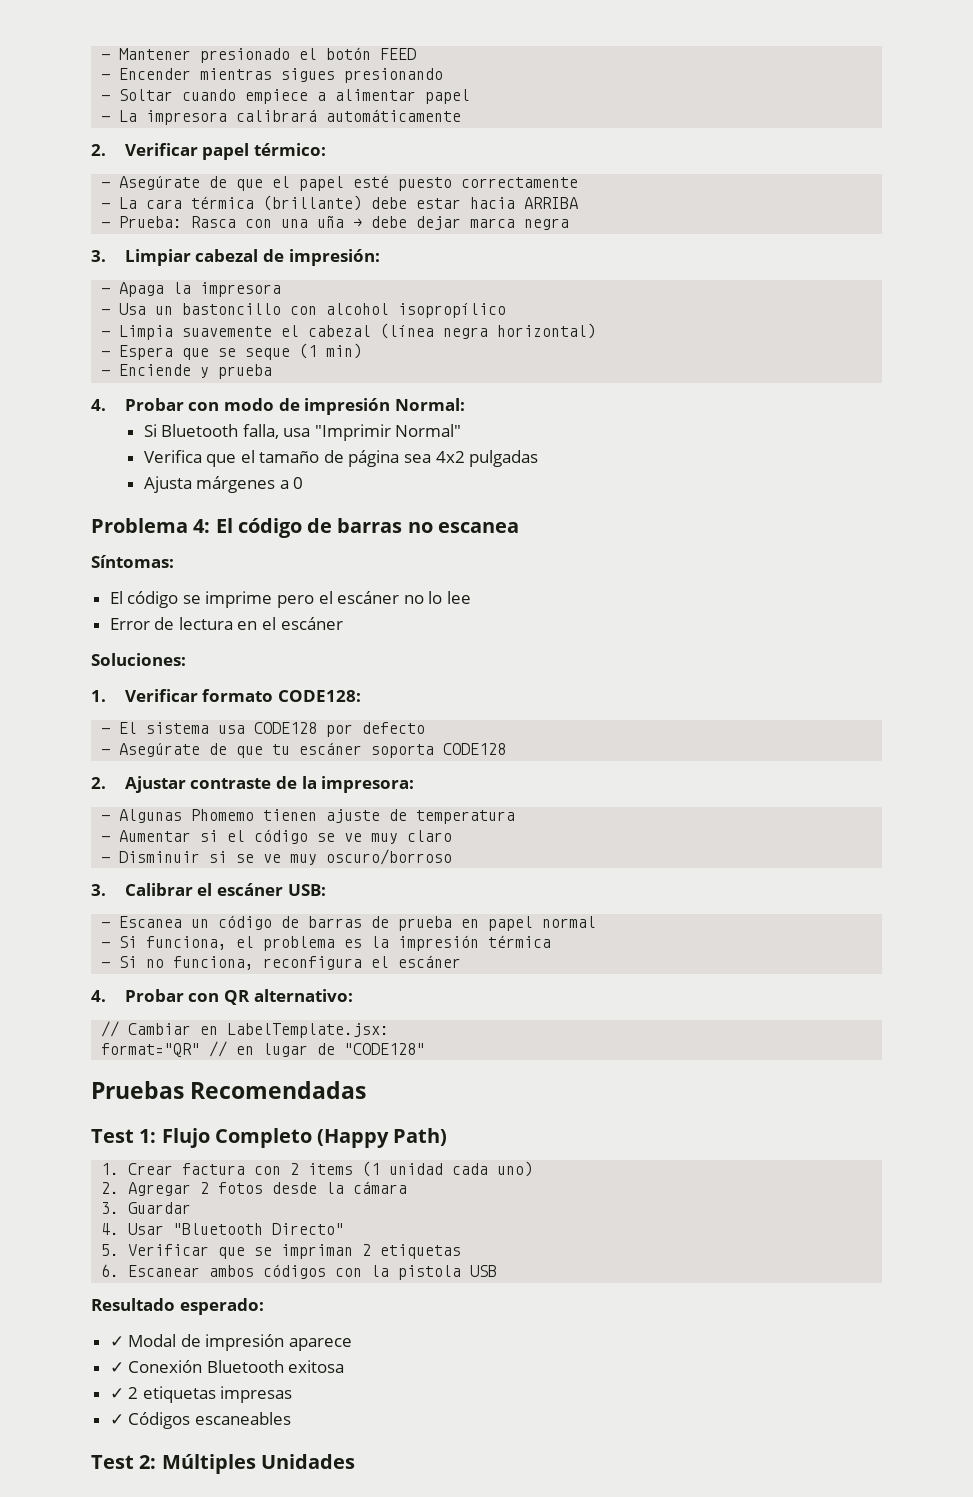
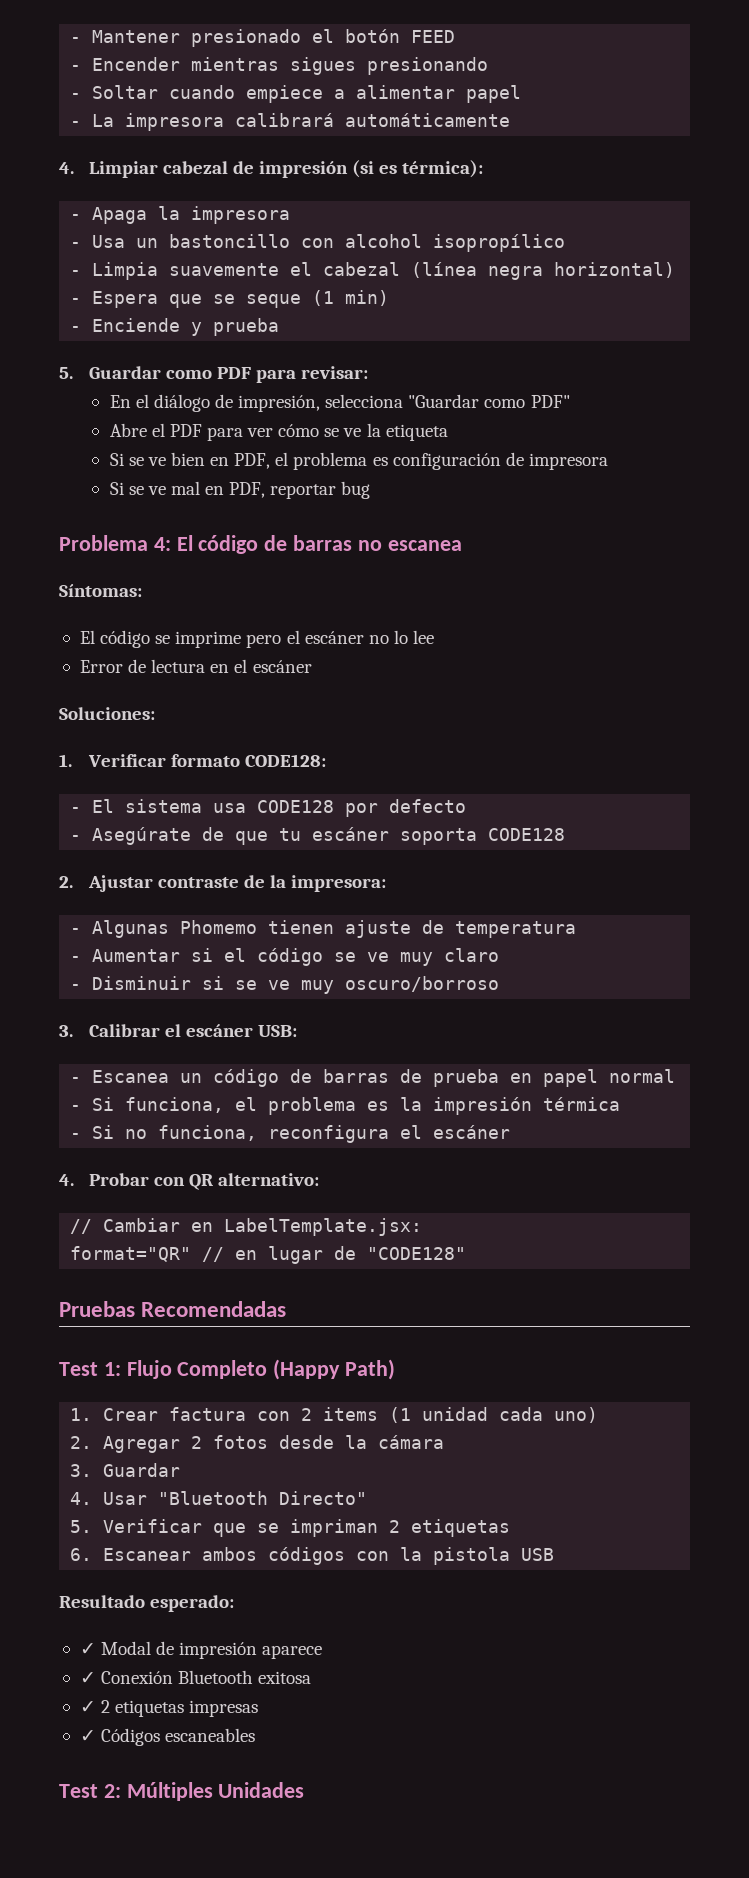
[91,143,326,160] [101,175,579,191] [101,195,579,211] [101,215,570,230] [91,249,380,266] 2. Verificar papel térmico: // - Asegúrate de que el papel esté puesto correctamente // - La cara térmica (brillante) debe estar hacia ARRIBA // - Prueba: Rasca con una uña → debe dejar marca negra // 3. Limpiar cabezal de impresión: -> [59,160,484,178] 4. Limpiar cabezal de impresión (si es térmica):
[91,398,465,415] [143,424,462,441] [143,450,539,467] [143,476,304,493] 4. Probar con modo de impresión Normal: // Si Bluetooth falla, usa "Imprimir Normal" // Verifica que el tamaño de página sea 4x2 pulgadas // Ajusta márgenes a 0 -> [59,366,369,383] [109,394,570,412] [109,423,448,441] [109,452,608,470] [109,481,371,499] 5. Guardar como PDF para revisar: // En el diálogo de impresión, selecciona "Guardar como PDF" // Abre el PDF para ver cómo se ve la etiqueta // Si se ve bien en PDF, el problema es configuración de impresora // Si se ve mal en PDF, reportar bug

